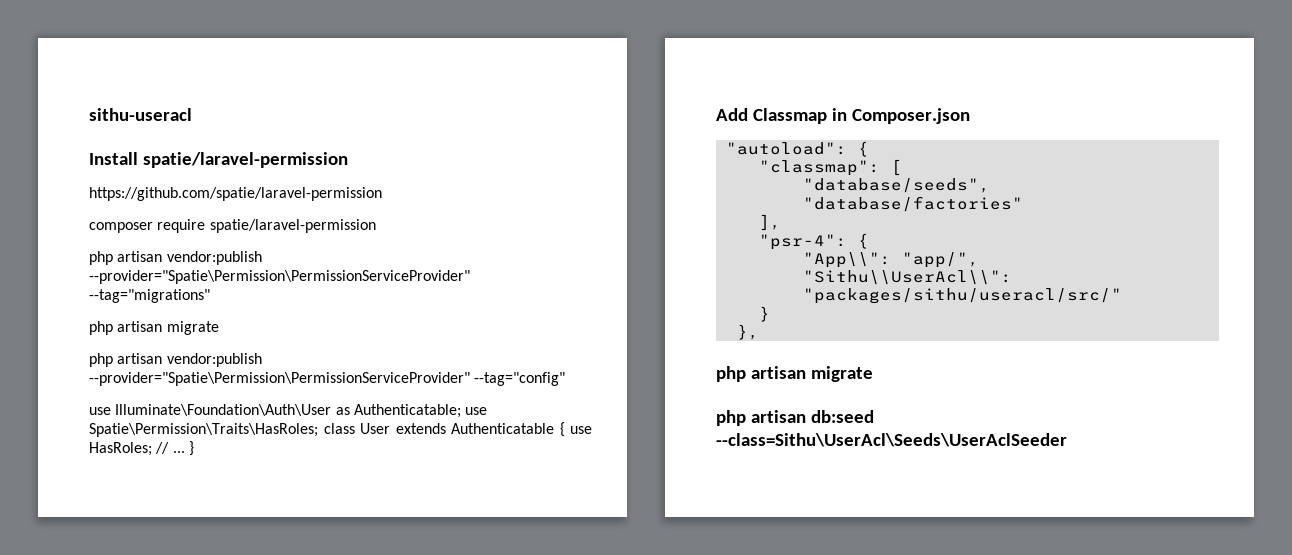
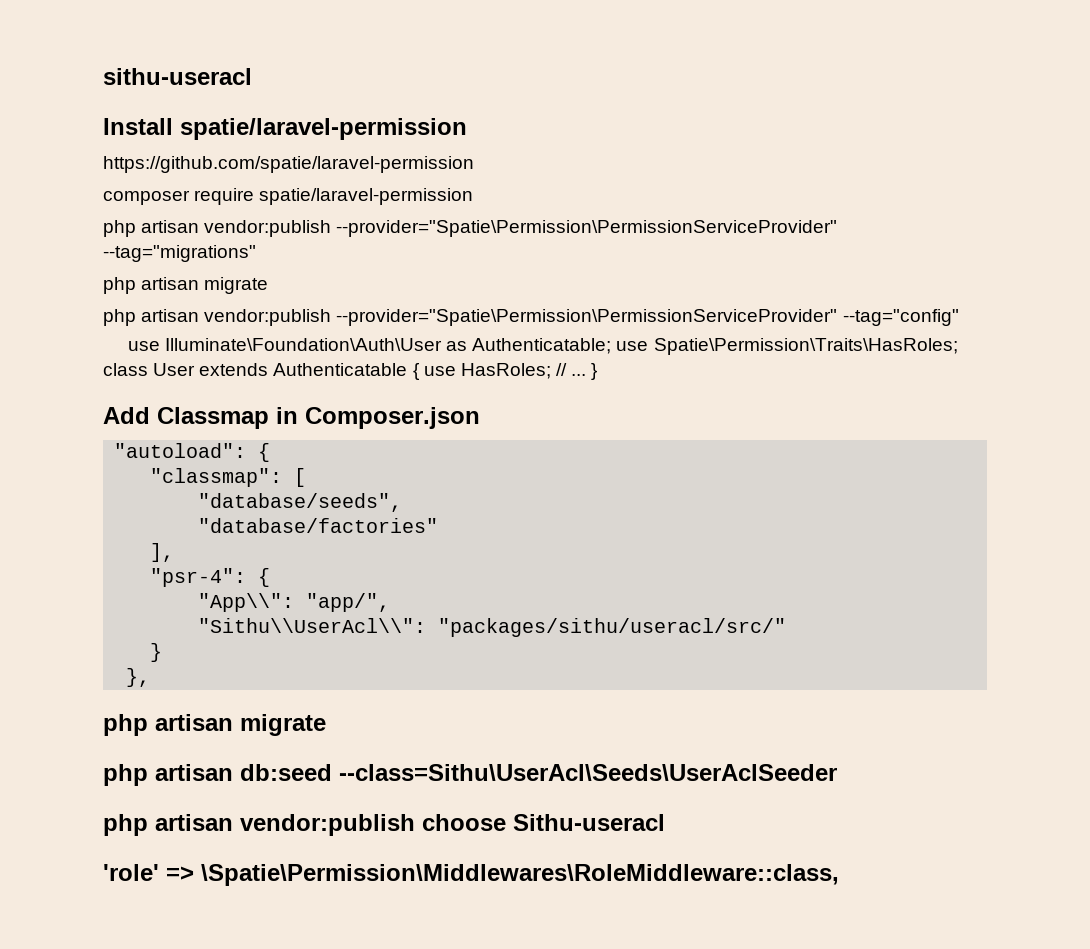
(1067, 440) none -> [103,814,665,836] [103,864,839,886] // php artisan vendor:publish choose Sithu-useracl // 'role' => \Spatie\Permission\Middlewares\RoleMiddleware::class,

